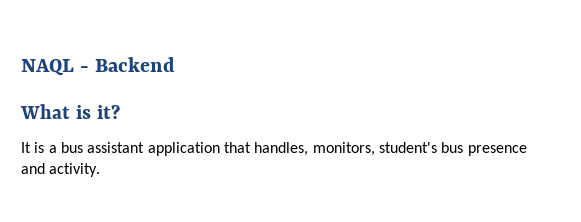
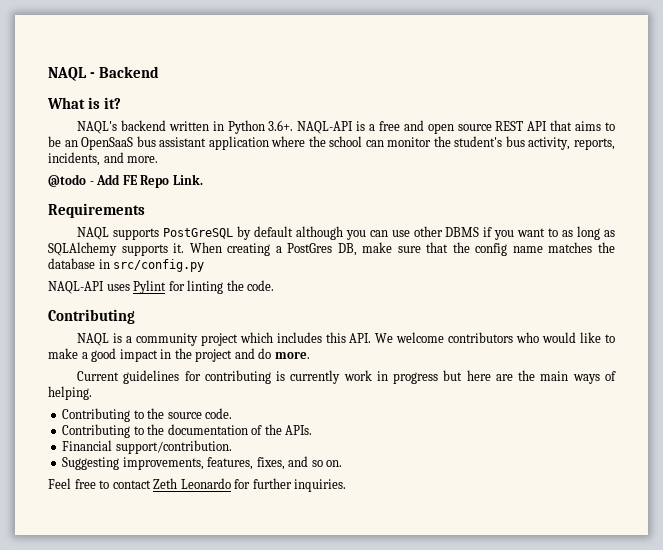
[21,142,527,156] [21,163,101,177] It is a bus assistant application that handles, monitors, student's bus presence and activity. -> [77,120,615,134] [48,136,616,150] [48,152,159,166] [48,174,203,188] [48,203,145,218] [77,226,616,240] [48,242,616,256] [48,258,205,272] [48,280,275,294] [48,309,135,324] [77,332,616,346] [48,348,310,362] [77,370,616,384] [48,386,92,400] [62,408,233,422] [62,424,313,438] [62,440,232,454] [62,456,343,470] [48,478,347,492] NAQL's backend written in Python 3.6+. NAQL-API is a free and open source REST API that aims to be an OpenSaaS bus assistant application where the school can monitor the student's bus activity, reports, incidents, and more. // @todo - Add FE Repo Link. // Requirements // NAQL supports PostGreSQL by default although you can use other DBMS if you want to as long as SQLAlchemy supports it. When creating a PostGres DB, make sure that the config name matches the database in src/config.py // NAQL-API uses Pylint for linting the code. // Contributing // NAQL is a community project which includes this API. We welcome contributors who would like to make a good impact in the project and do more. // Current guidelines for contributing is currently work in progress but here are the main ways of helping. // Contributing to the source code. // Contributing to the documentation of the APIs. // Financial support/contribution. // Suggesting improvements, features, fixes, and so on. // Feel free to contact Zeth Leonardo for further inquiries.

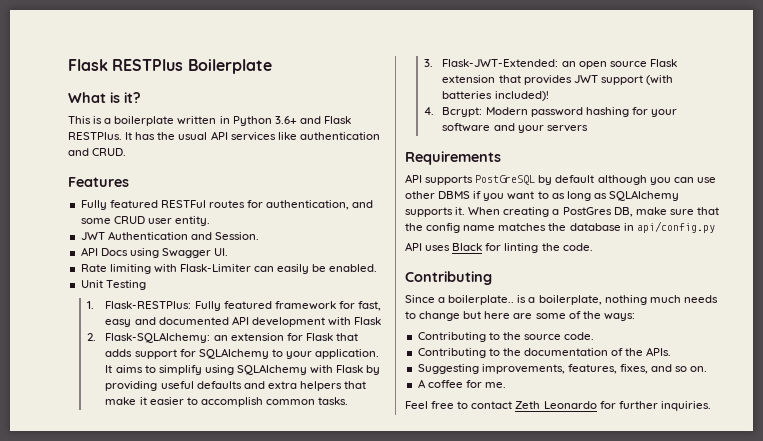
[48,66,160,81] NAQL - Backend -> [68,59,272,74] Flask RESTPlus Boilerplate
[77,120,615,134] [48,136,616,150] [48,152,159,166] [48,174,203,188] NAQL's backend written in Python 3.6+. NAQL-API is a free and open source REST API that aims to be an OpenSaaS bus assistant application where the school can monitor the student's bus activity, reports, incidents, and more. // @todo - Add FE Repo Link. -> [68,116,351,126] [68,131,380,141] [68,148,127,156] [68,177,129,187] [80,200,374,210] [80,216,210,226] [80,231,259,240] [80,247,229,258] [80,264,378,274] [80,280,146,290] [86,301,381,311] [105,316,382,327] [86,332,358,343] [105,348,380,359] [105,364,381,375] [105,381,367,391] [105,397,349,407] [423,59,677,69] [442,75,673,85] [442,91,549,101] [423,107,677,117] [442,123,588,133] This is a boilerplate written in Python 3.6+ and Flask RESTPlus. It has the usual API services like authentication and CRUD. // Features // Fully featured RESTFul routes for authentication, and some CRUD user entity. // JWT Authentication and Session. // API Docs using Swagger UI. // Rate limiting with Flask-Limiter can easily be enabled. // Unit Testing // 1. Flask-RESTPlus: Fully featured framework for fast, easy and documented API development with Flask // 2. Flask-SQLAlchemy: an extension for Flask that adds support for SQLAlchemy to your application. It aims to simplify using SQLAlchemy with Flask by providing useful defaults and extra helpers that make it easier to accomplish common tasks. // 3. Flask-JWT-Extended: an open source Flask extension that provides JWT support (with batteries included)! // 4. Bcrypt: Modern password hashing for your software and your servers
[77,227,110,240] NAQL -> [405,174,422,183] API
[113,259,205,272] [48,280,167,294] src/config.py // NAQL-API uses Pylint -> [636,221,715,233] [405,242,483,251] api/config.py // API uses Black
[77,332,616,346] [48,348,310,362] [77,370,616,384] [48,386,92,400] NAQL is a community project which includes this API. We welcome contributors who would like to make a good impact in the project and do more. // Current guidelines for contributing is currently work in progress but here are the main ways of helping. -> [405,295,718,305] [405,311,635,321] Since a boilerplate.. is a boilerplate, nothing much needs to change but here are some of the ways:
[62,440,232,454] // Financial support/contribution. -> (672, 351) none
(343, 463) none -> [417,379,506,388] // A coffee for me.

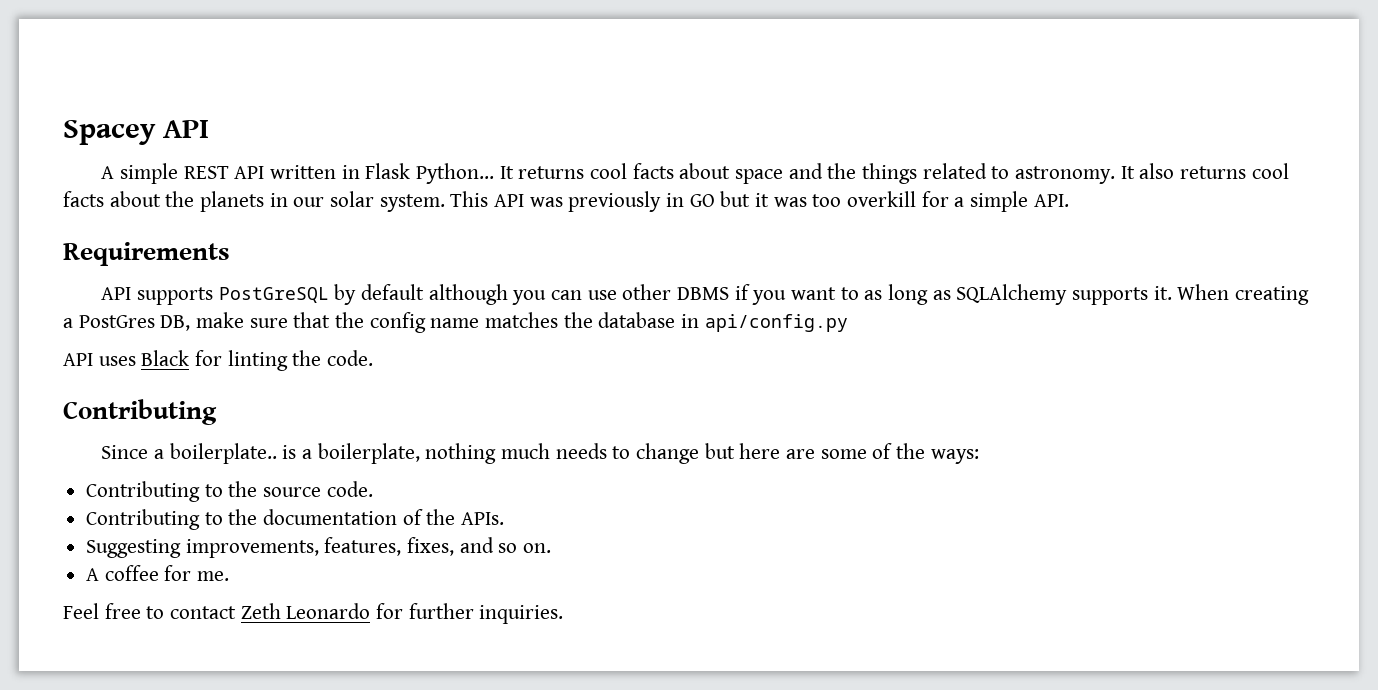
[68,59,272,74] [68,92,141,103] [68,116,351,126] [68,131,380,141] [68,148,127,156] [68,177,129,187] [80,200,374,210] [80,216,210,226] [80,231,259,240] [80,247,229,258] [80,264,378,274] [80,280,146,290] [86,301,381,311] [105,316,382,327] [86,332,358,343] [105,348,380,359] [105,364,381,375] [105,381,367,391] [105,397,349,407] [423,59,677,69] [442,75,673,85] [442,91,549,101] [423,107,677,117] [442,123,588,133] Flask RESTPlus Boilerplate // What is it? // This is a boilerplate written in Python 3.6+ and Flask RESTPlus. It has the usual API services like authentication and CRUD. // Features // Fully featured RESTFul routes for authentication, and some CRUD user entity. // JWT Authentication and Session. // API Docs using Swagger UI. // Rate limiting with Flask-Limiter can easily be enabled. // Unit Testing // 1. Flask-RESTPlus: Fully featured framework for fast, easy and documented API development with Flask // 2. Flask-SQLAlchemy: an extension for Flask that adds support for SQLAlchemy to your application. It aims to simplify using SQLAlchemy with Flask by providing useful defaults and extra helpers that make it easier to accomplish common tasks. // 3. Flask-JWT-Extended: an open source Flask extension that provides JWT support (with batteries included)! // 4. Bcrypt: Modern password hashing for your software and your servers -> [63,120,209,145] [101,163,1289,184] [63,191,1069,212] Spacey API // A simple REST API written in Flask Python... It returns cool facts about space and the things related to astronomy. It also returns cool facts about the planets in our solar system. This API was previously in GO but it was too overkill for a simple API.

